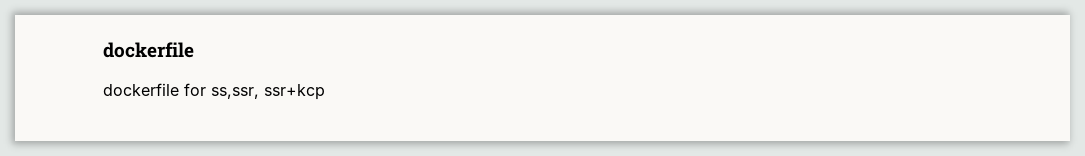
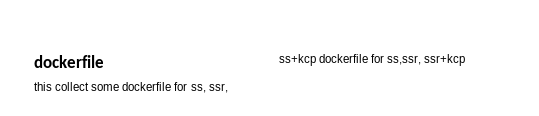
(194, 50) none -> [34,82,228,93] [279,54,316,66] this collect some dockerfile for ss, ssr, ss+kcp

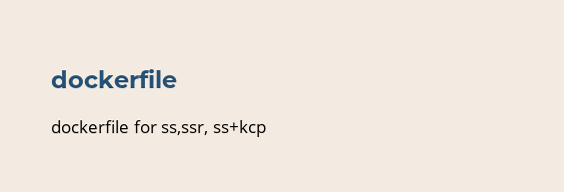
[34,82,228,93] [279,54,316,66] this collect some dockerfile for ss, ssr, ss+kcp -> (177, 79) none
[424,54,466,66] ssr+kcp -> [212,120,267,138] ss+kcp

